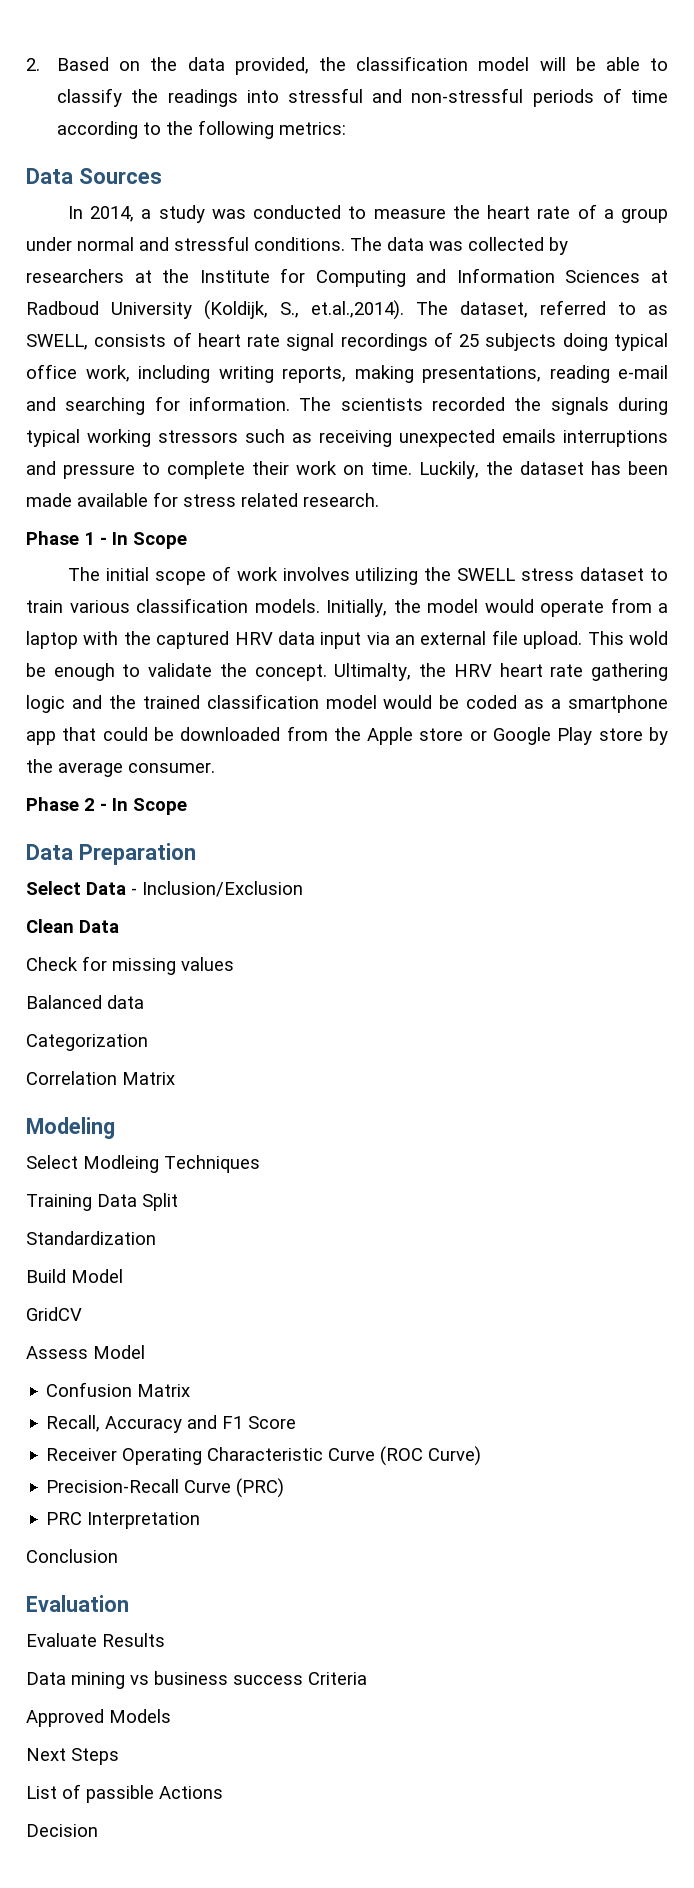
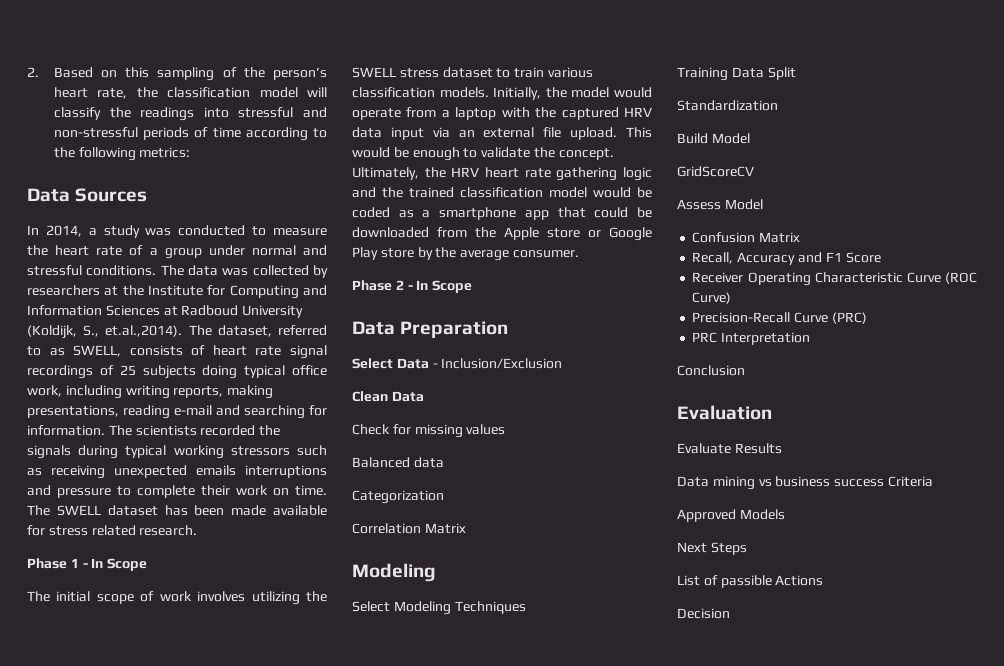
[150,57,309,75] the data provided, -> [125,67,327,81] [53,87,128,99] this sampling of the person’s heart rate,
[575,57,668,71] be able to -> (327, 92) none
[419,461,513,479] Luckily, the -> [27,505,101,516] The SWELL
[628,631,668,645] wold -> [352,147,390,158] would
[334,663,412,681] Ultimalty, -> [352,167,419,180] Ultimately,
[83,1155,159,1173] Modleing -> [393,601,451,615] Modeling
[26,1307,82,1321] GridCV -> [677,166,754,177] GridScoreCV

